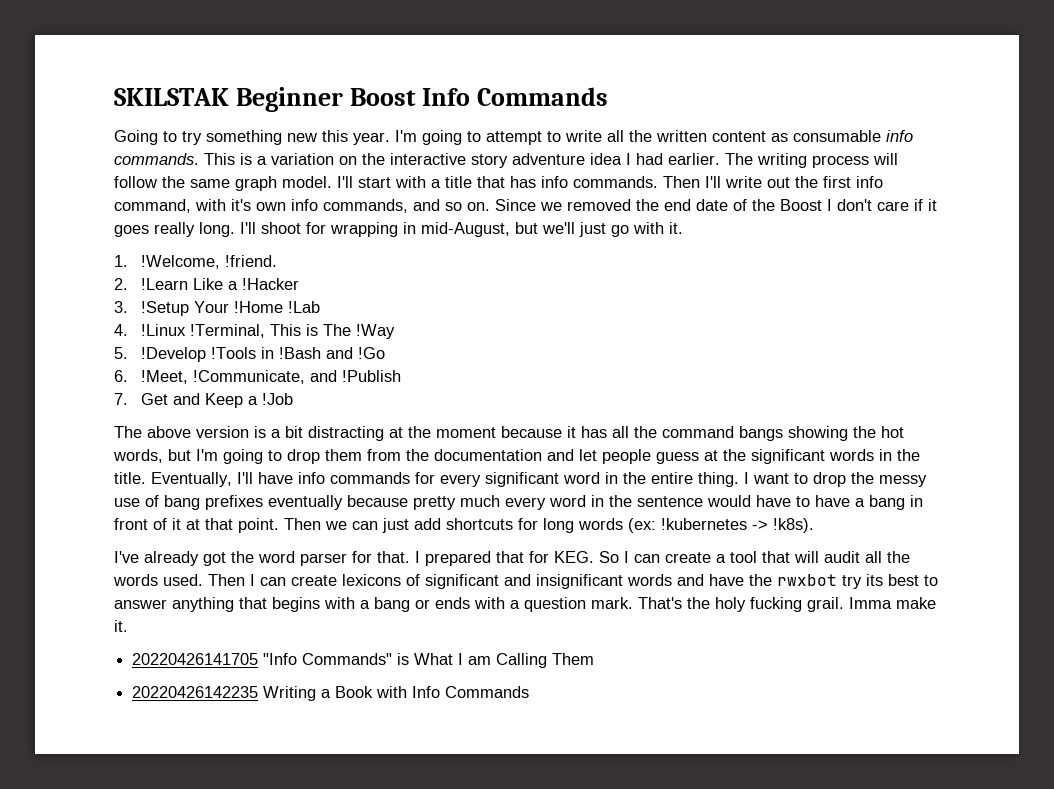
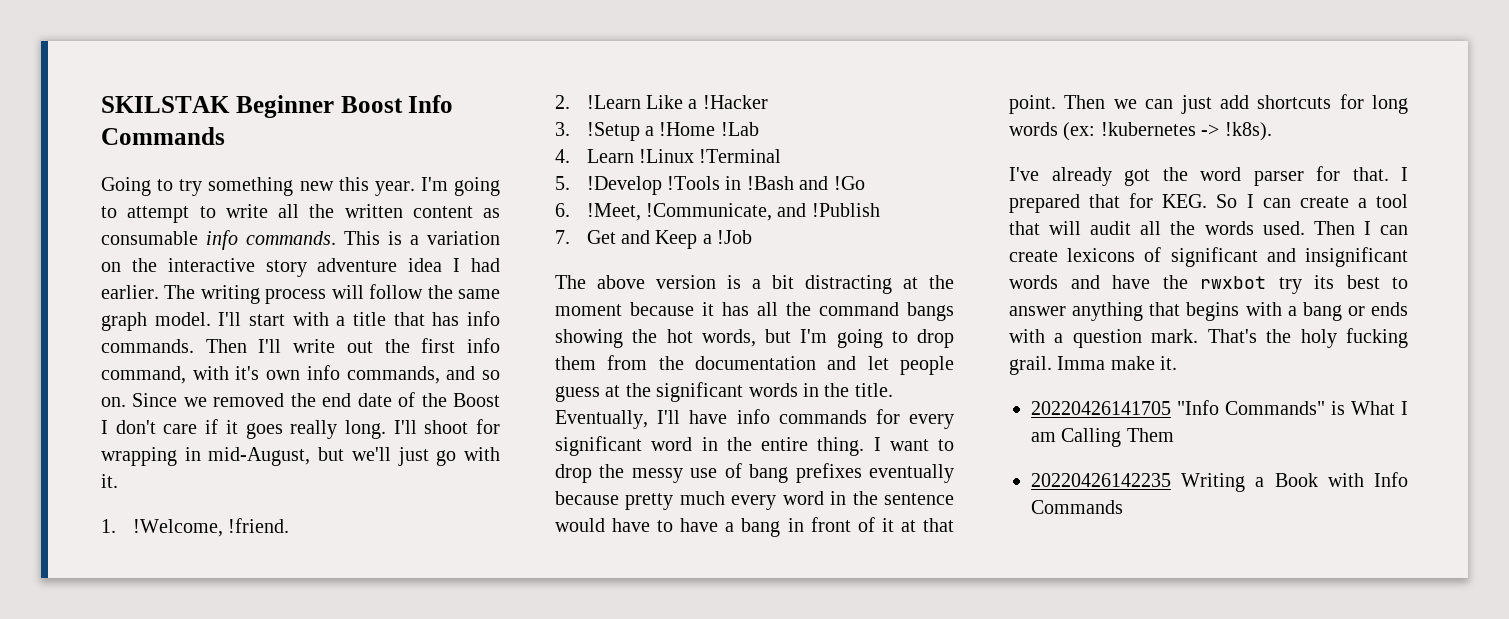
[194,301,230,313] Your -> [645,126,655,136] a
[141,324,396,339] !Linux !Terminal, This is The !Way -> [586,149,782,163] Learn !Linux !Terminal

